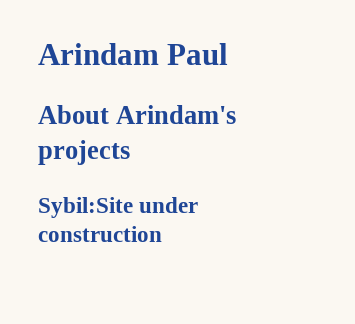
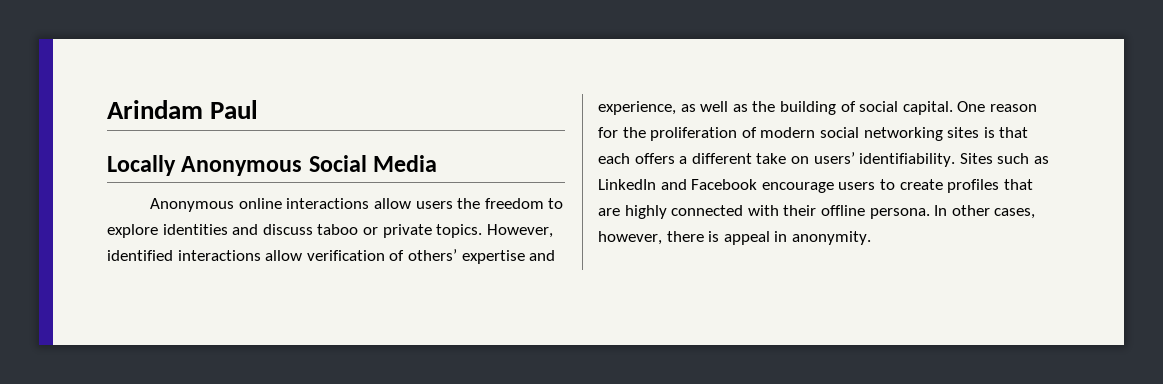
[38,105,237,124] [38,140,130,165] [38,197,199,218] [38,226,162,242] About Arindam's projects // Sybil:Site under construction -> [107,155,438,176] [150,198,564,212] [107,224,553,238] [107,249,556,264] [598,101,1037,115] [598,127,1029,141] [598,152,1049,167] [598,179,1033,193] [598,205,1036,219] [598,231,871,245] Locally Anonymous Social Media // Anonymous online interactions allow users the freedom to explore identities and discuss taboo or private topics. However, identified interactions allow verification of others’ expertise and experience, as well as the building of social capital. One reason for the proliferation of modern social networking sites is that each offers a different take on users’ identifiability. Sites such as LinkedIn and Facebook encourage users to create profiles that are highly connected with their offline persona. In other cases, however, there is appeal in anonymity.

